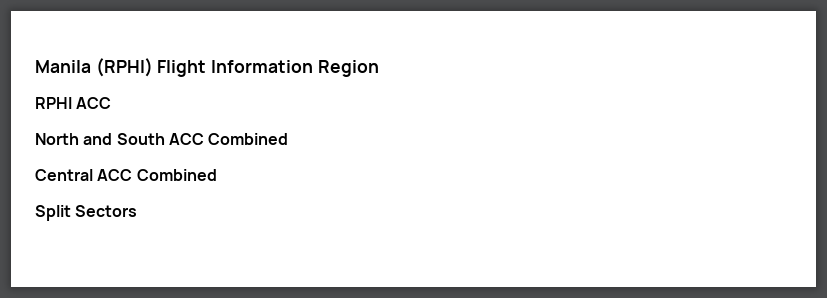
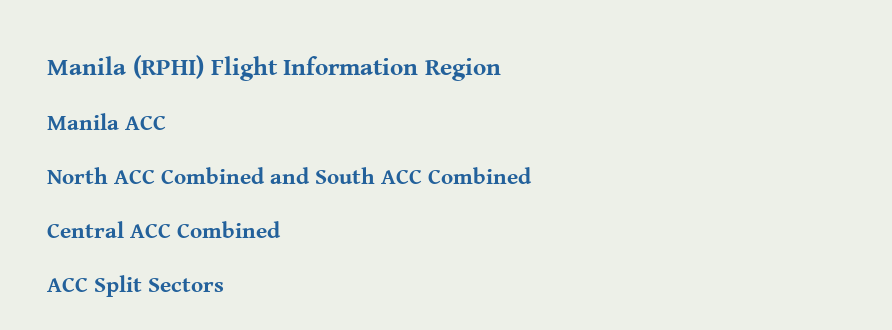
[35,97,72,109] RPHI -> [47,113,119,130] Manila
(79, 139) none -> [114,167,266,184] ACC Combined
(217, 175) none -> [47,277,88,292] ACC

